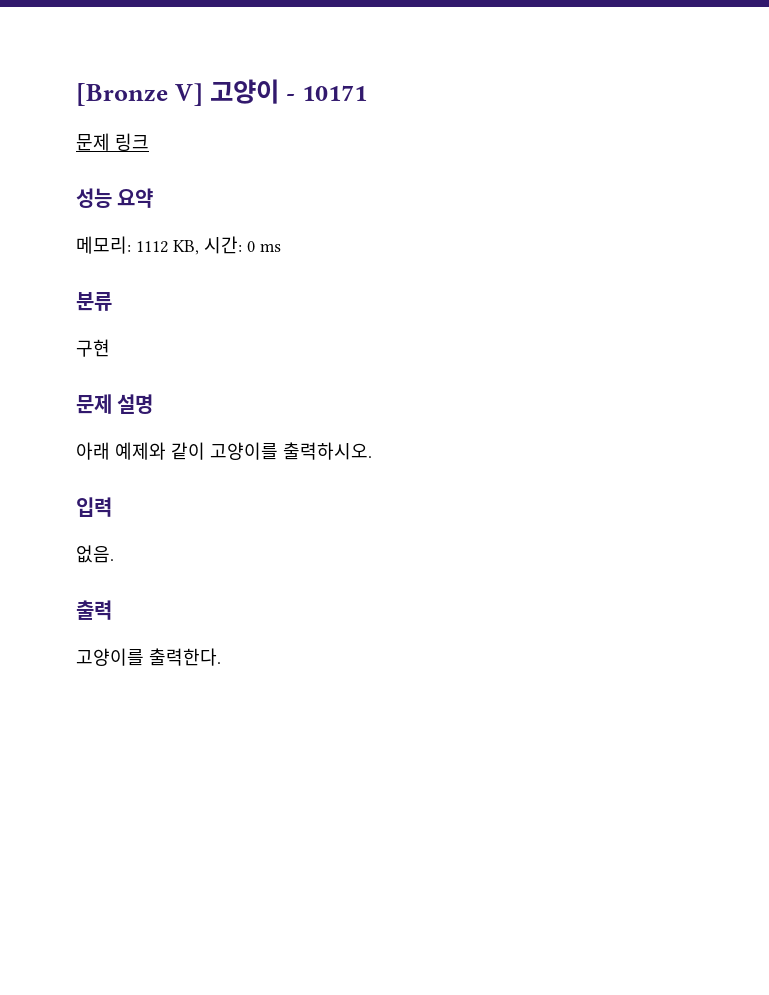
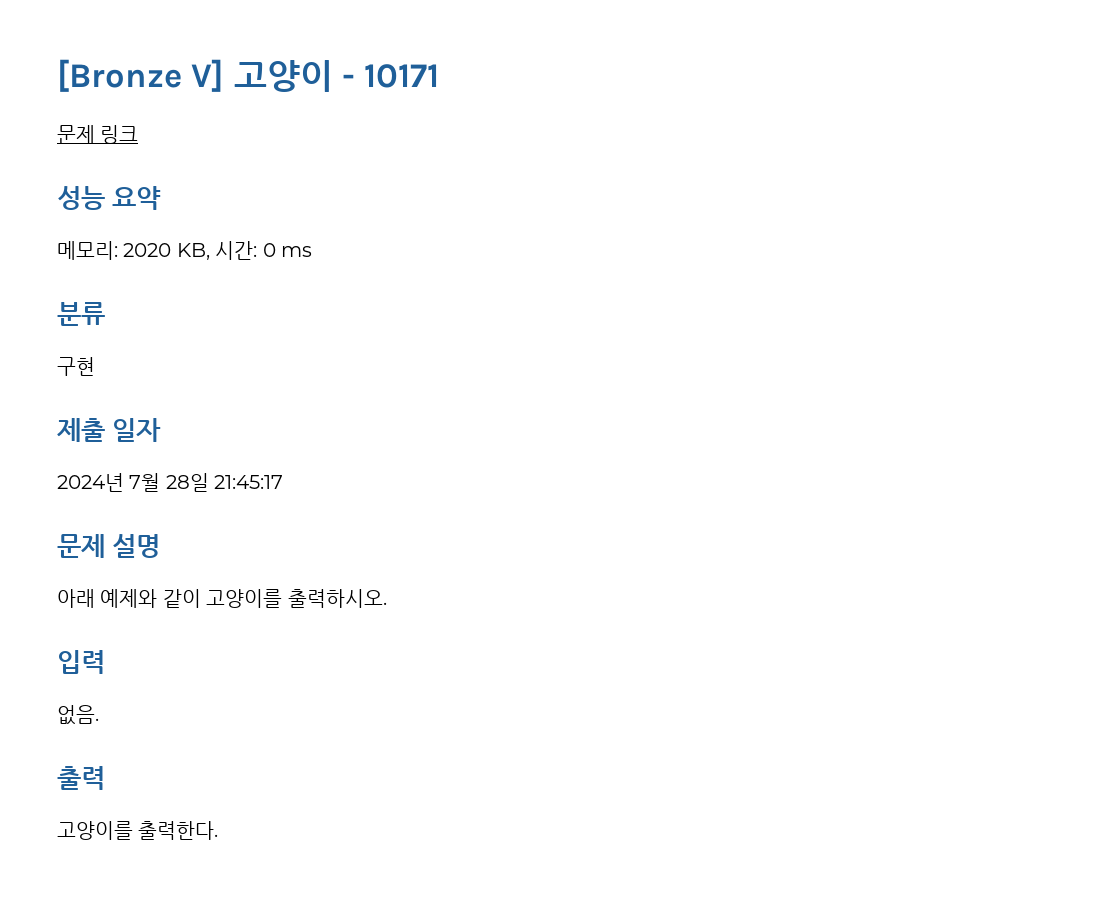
[136,241,168,253] 1112 -> [123,243,172,257] 2020
(110, 348) none -> [57,418,162,442] [57,473,284,492] // 제출 일자 // 2024년 7월 28일 21:45:17

